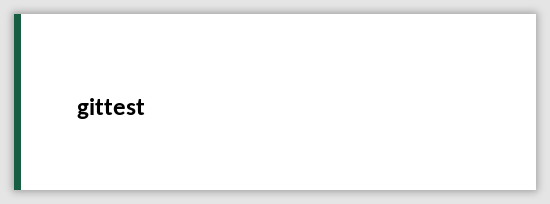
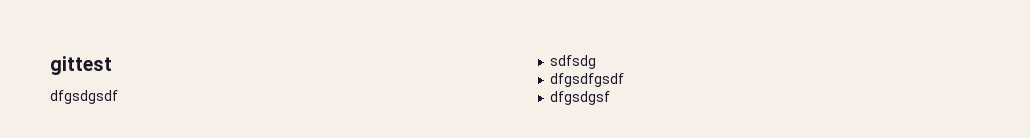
(145, 108) none -> [50,90,118,104] [550,55,597,69] [550,73,625,87] [550,91,611,105] // dfgsdgsdf // sdfsdg // dfgsdfgsdf // dfgsdgsf

